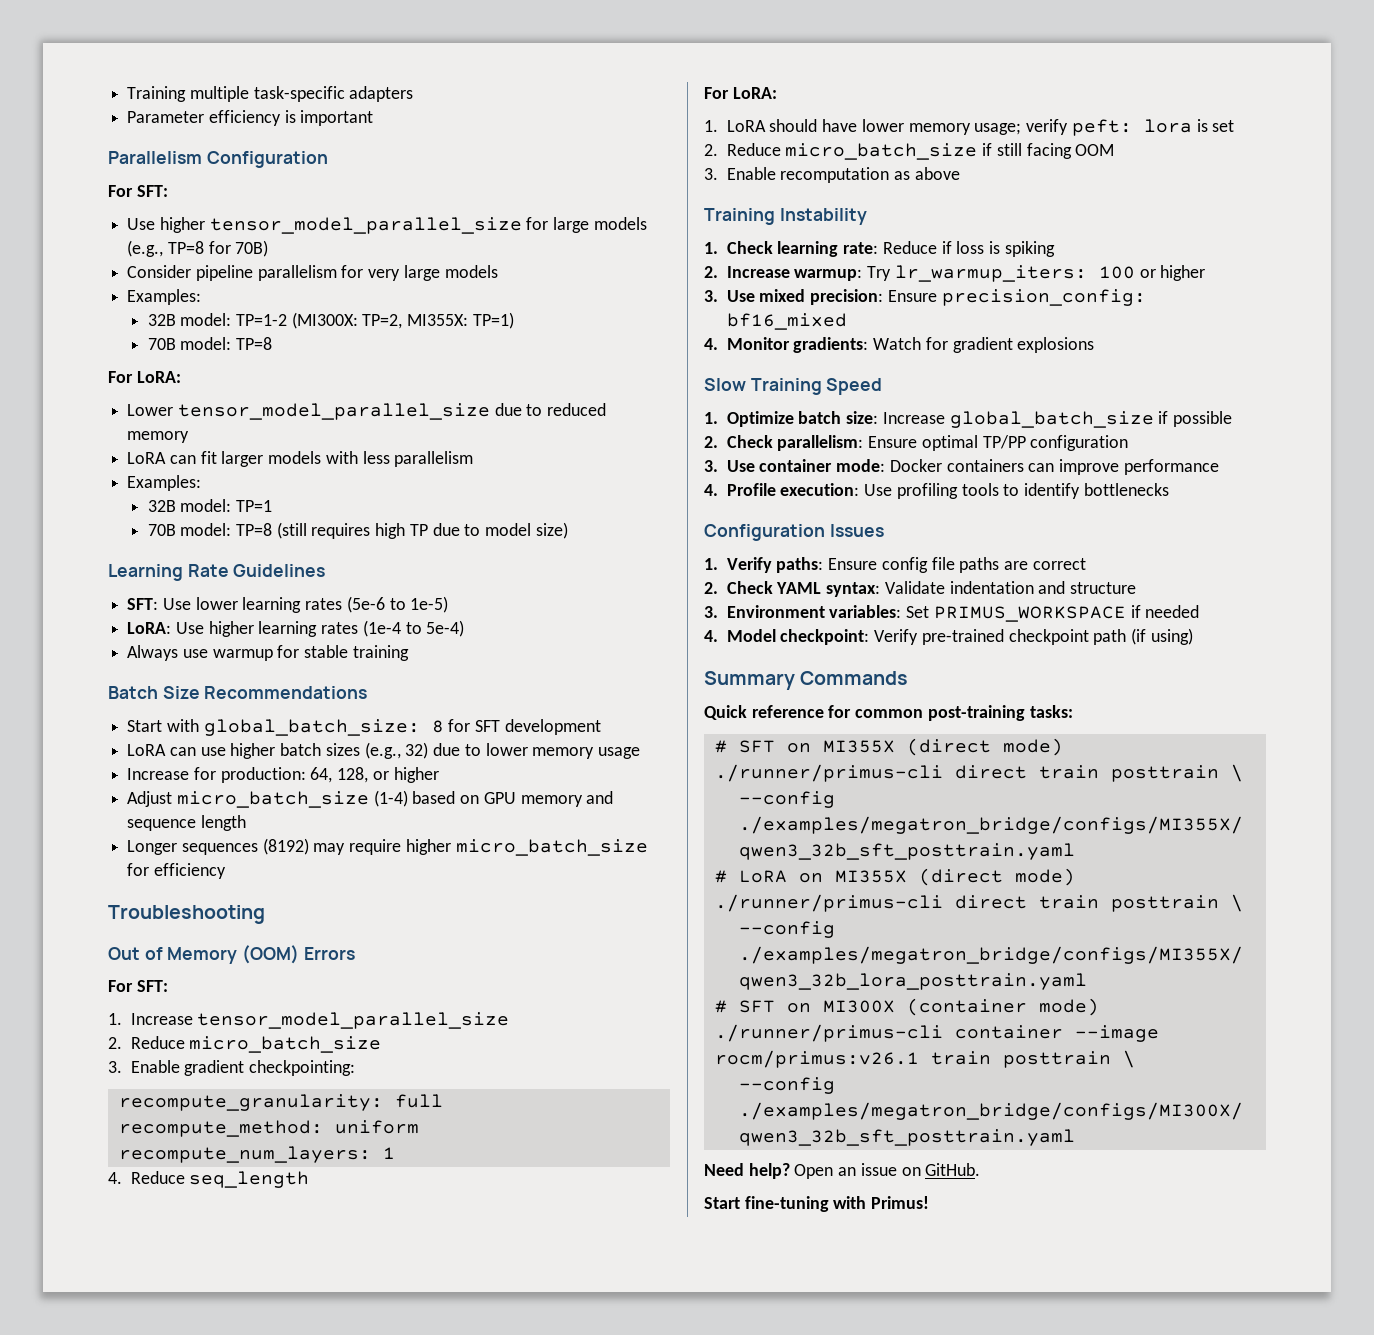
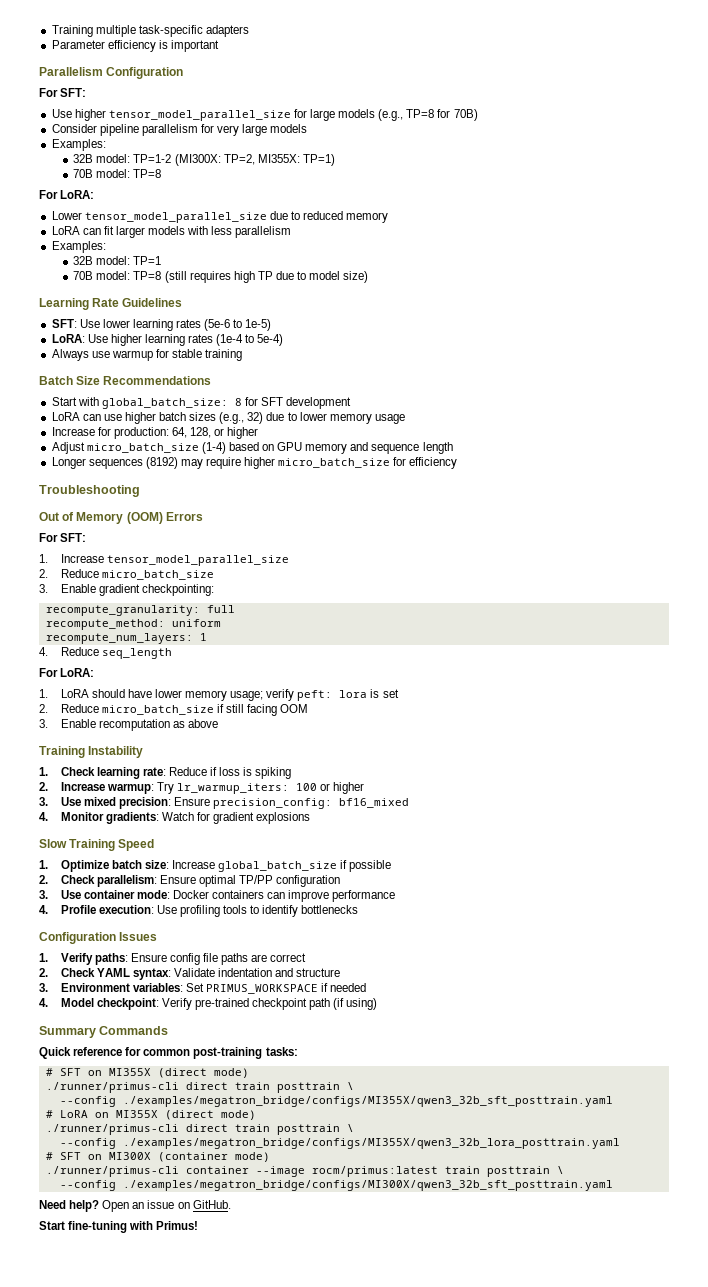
[714,1050,919,1068] rocm/primus:v26.1 -> [311,1166,438,1177] rocm/primus:latest

